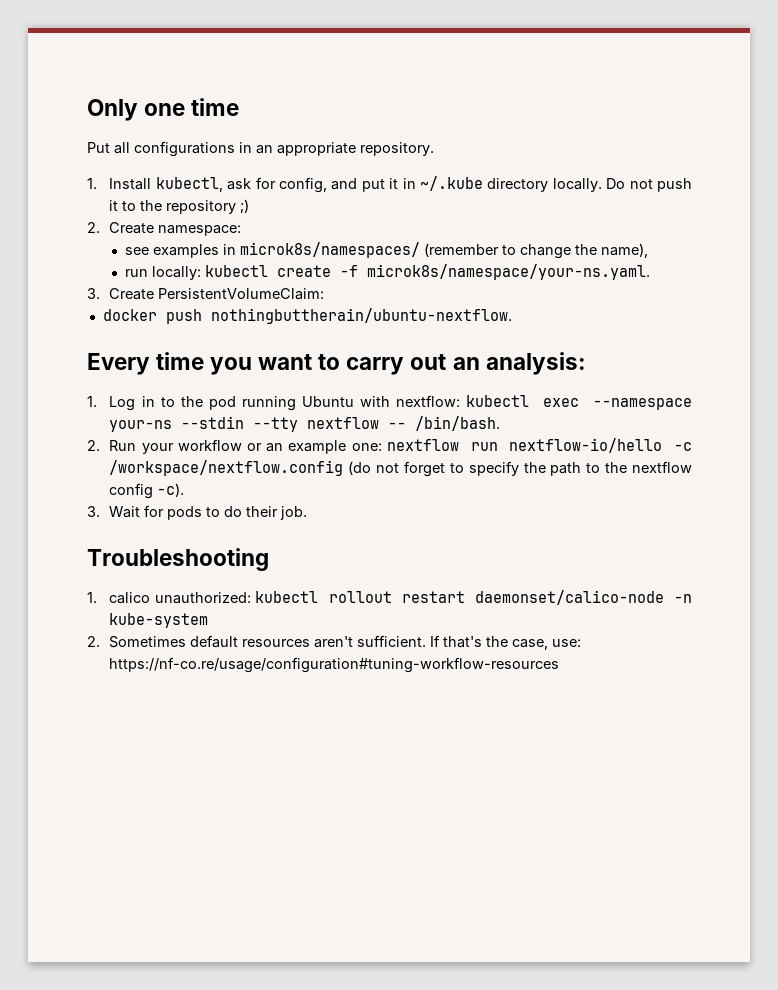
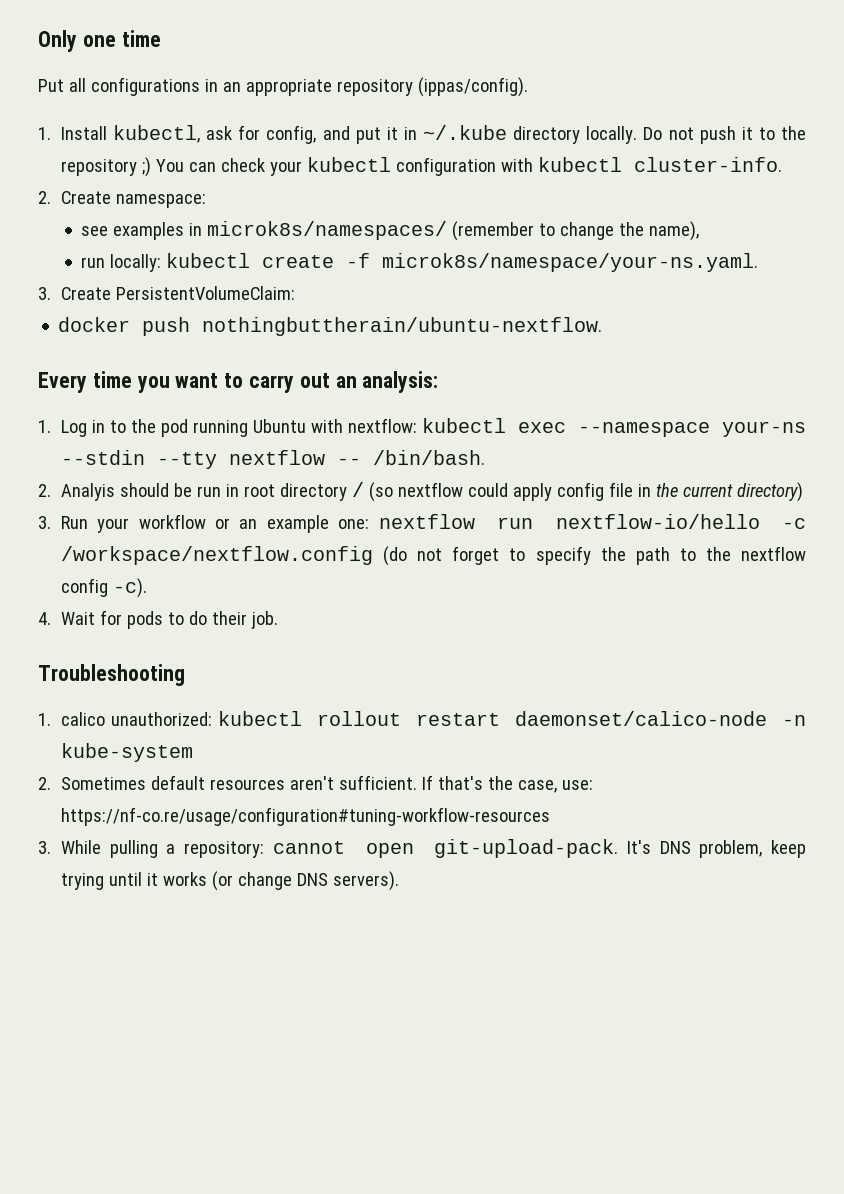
[360,142,434,156] repository. -> [336,77,528,97] repository (ippas/config).
(250, 206) none -> [155,157,782,176] You can check your kubectl configuration with kubectl cluster-info.
(100, 445) none -> [60,482,803,502] [38,516,51,529] Analyis should be run in root directory / (so nextflow could apply config file in the current directory) // 3.
[87,506,100,517] 3. -> [38,612,51,625] 4.
(560, 665) none -> [38,839,806,858] [60,871,399,891] // 3. While pulling a repository: cannot open git-upload-pack. It's DNS problem, keep trying until it works (or change DNS servers).

